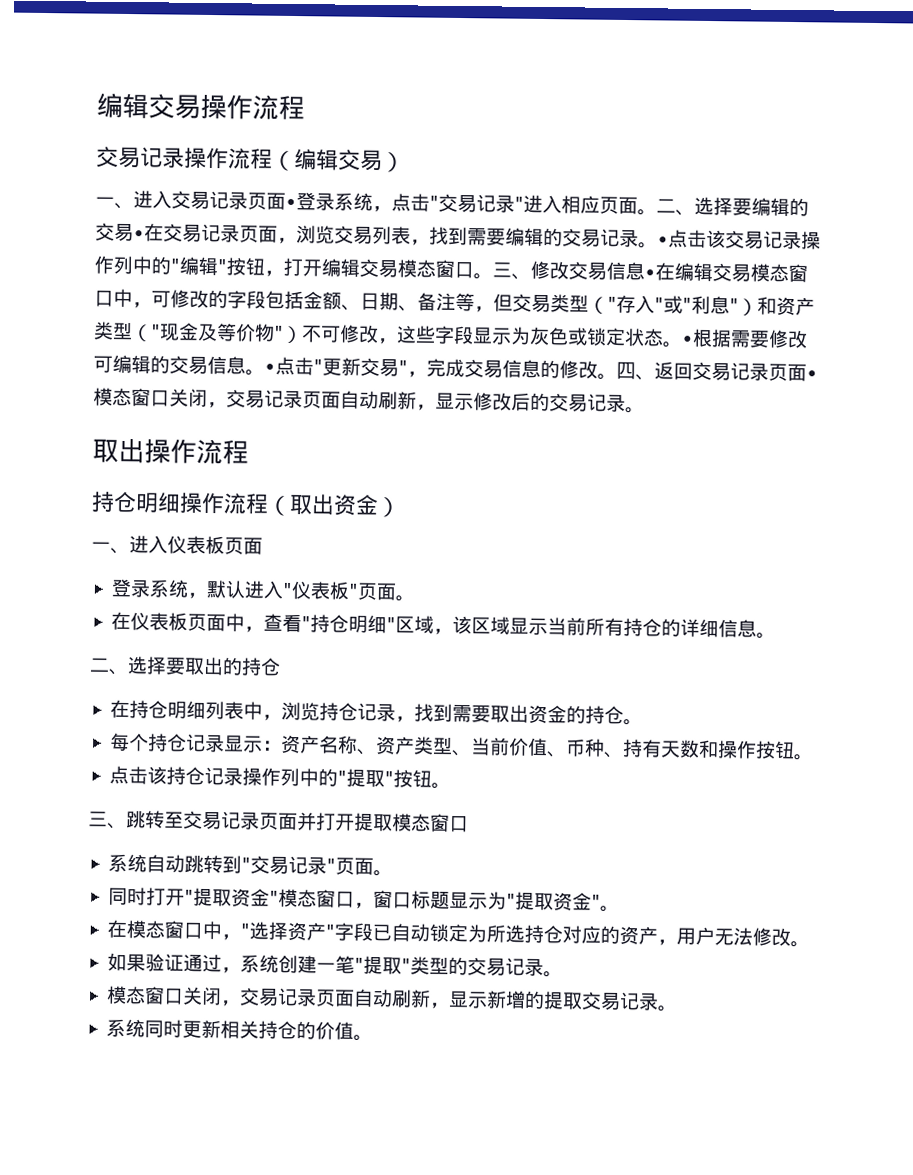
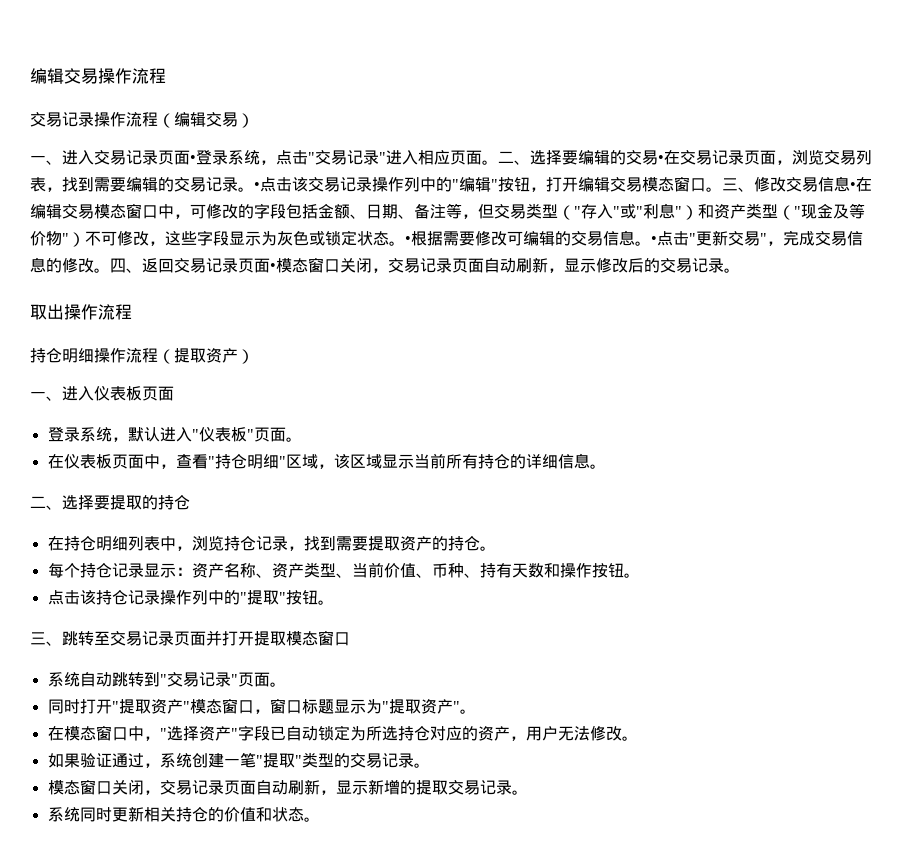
[289,493,379,516] 取出资金 -> [174,348,238,363] 提取资产
[184,656,224,676] 取出 -> [110,495,142,510] 提取
[489,704,567,724] 取出资金 -> [367,536,432,551] 提取资产
[249,888,270,907] 金 -> [166,699,183,714] 产
[571,892,592,911] 金 -> [436,699,453,714] 产
(354, 1030) none -> [255,807,304,822] 和状态

